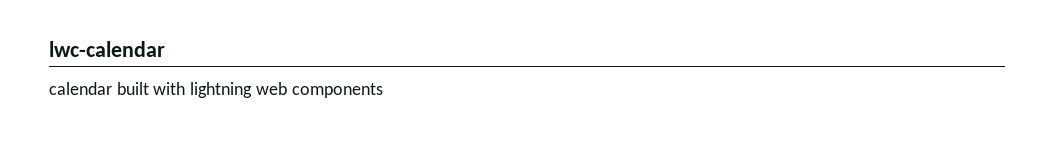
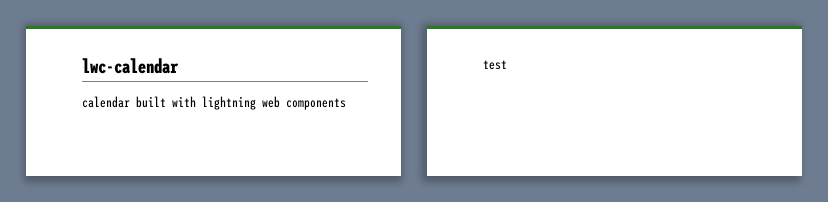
(383, 90) none -> [483,60,507,70] test

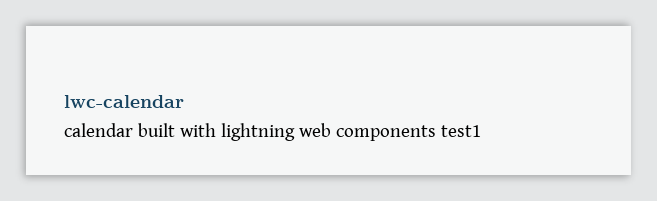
[483,60,507,70] test -> [440,125,481,137] test1

